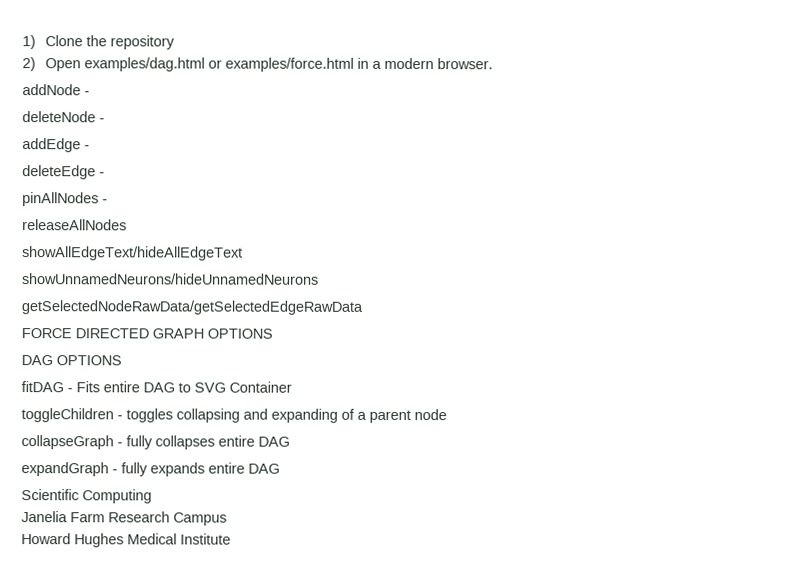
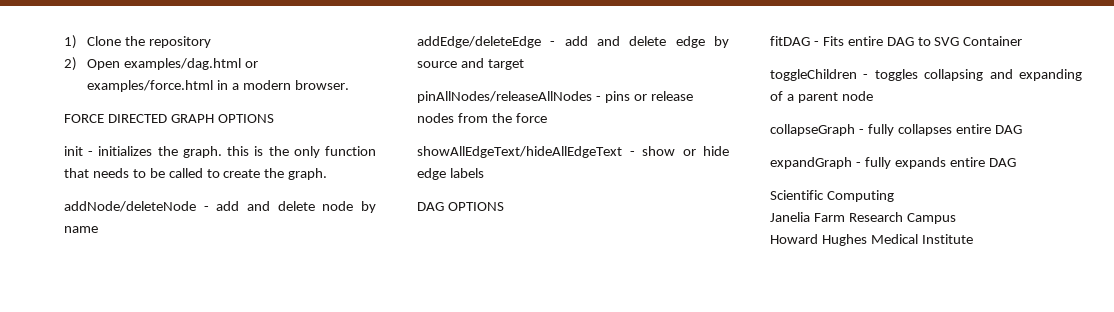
[22,84,90,96] [22,111,105,123] [22,138,90,153] [22,165,105,180] [22,192,108,207] [22,219,127,231] [22,246,243,261] [22,273,319,285] [21,300,363,315] [21,328,273,339] addNode - // deleteNode - // addEdge - // deleteEdge - // pinAllNodes - // releaseAllNodes // showAllEdgeText/hideAllEdgeText // showUnnamedNeurons/hideUnnamedNeurons // getSelectedNodeRawData/getSelectedEdgeRawData // FORCE DIRECTED GRAPH OPTIONS -> [64,114,274,123] [64,146,376,158] [64,168,328,180] [64,201,376,213] [64,226,98,233] [417,36,729,48] [417,58,524,70] [417,91,693,103] [417,113,547,123] [417,146,729,158] [417,168,484,180] FORCE DIRECTED GRAPH OPTIONS // init - initializes the graph. this is the only function that needs to be called to create the graph. // addNode/deleteNode - add and delete node by name // addEdge/deleteEdge - add and delete edge by source and target // pinAllNodes/releaseAllNodes - pins or release nodes from the force // showAllEdgeText/hideAllEdgeText - show or hide edge labels

